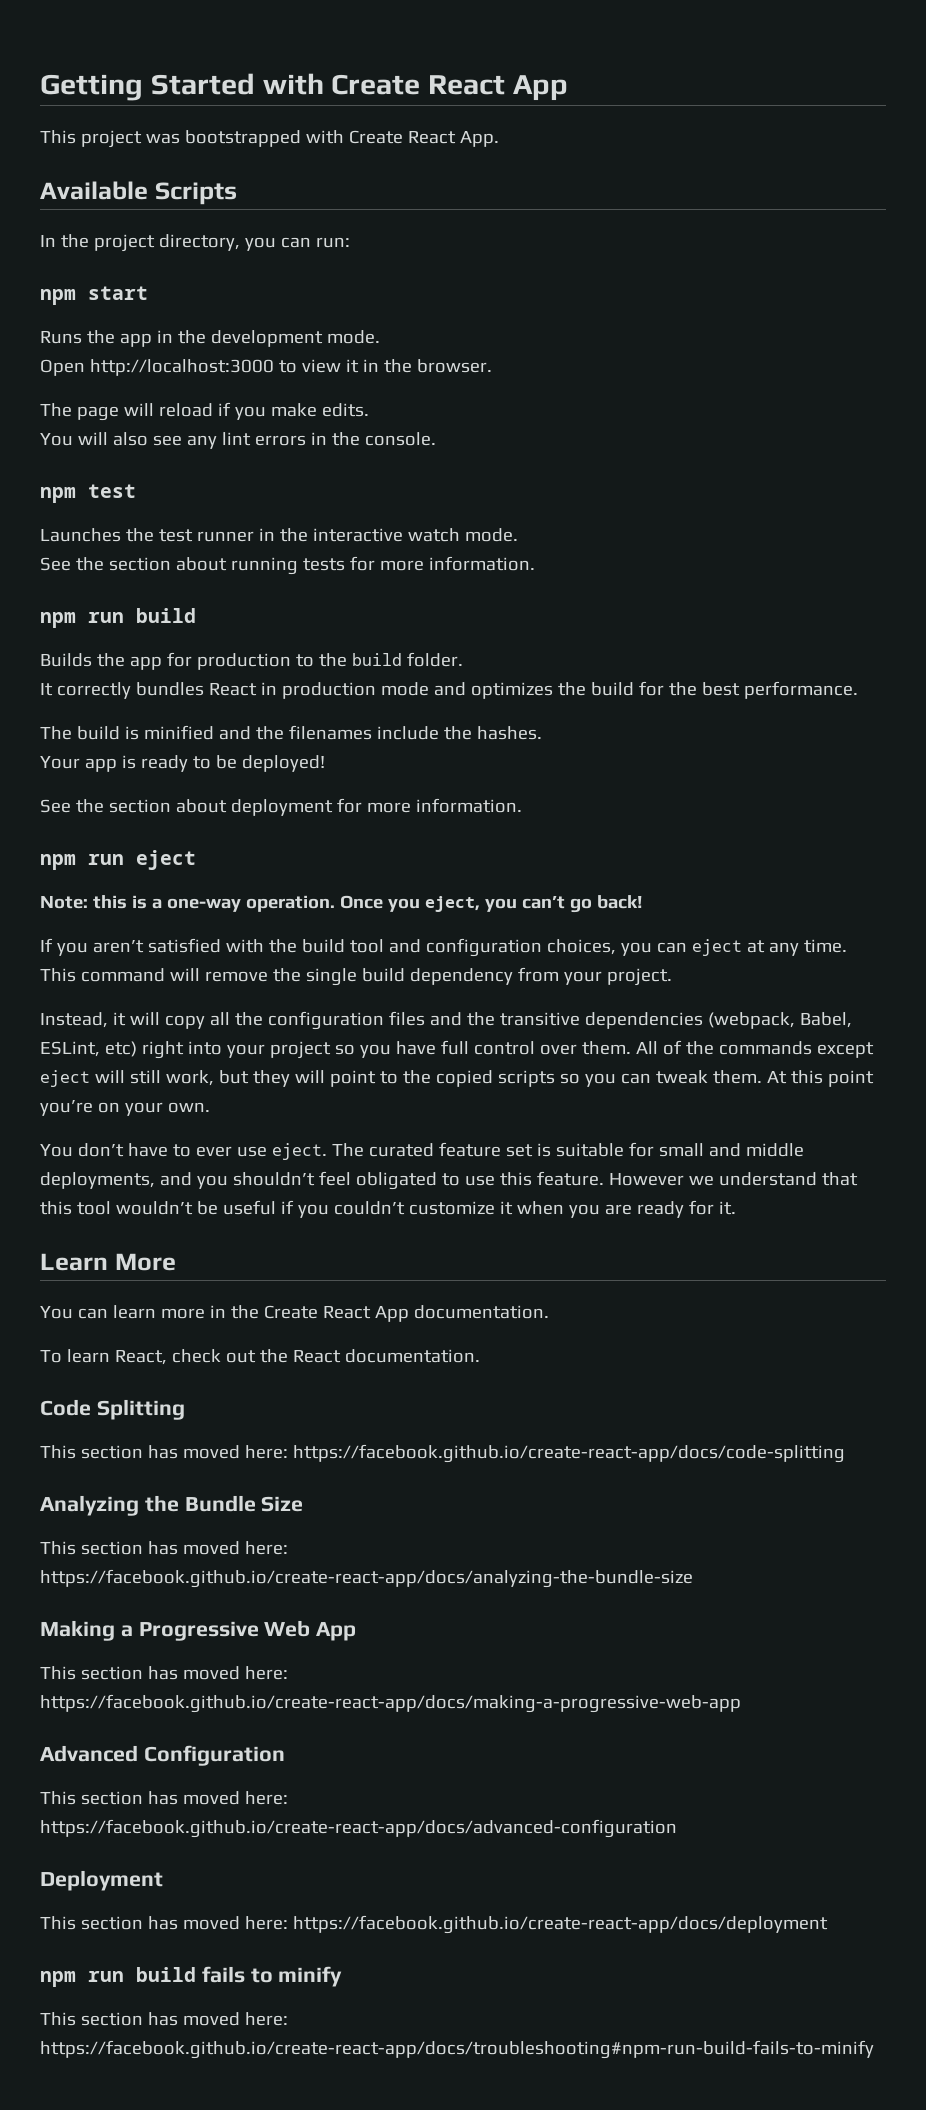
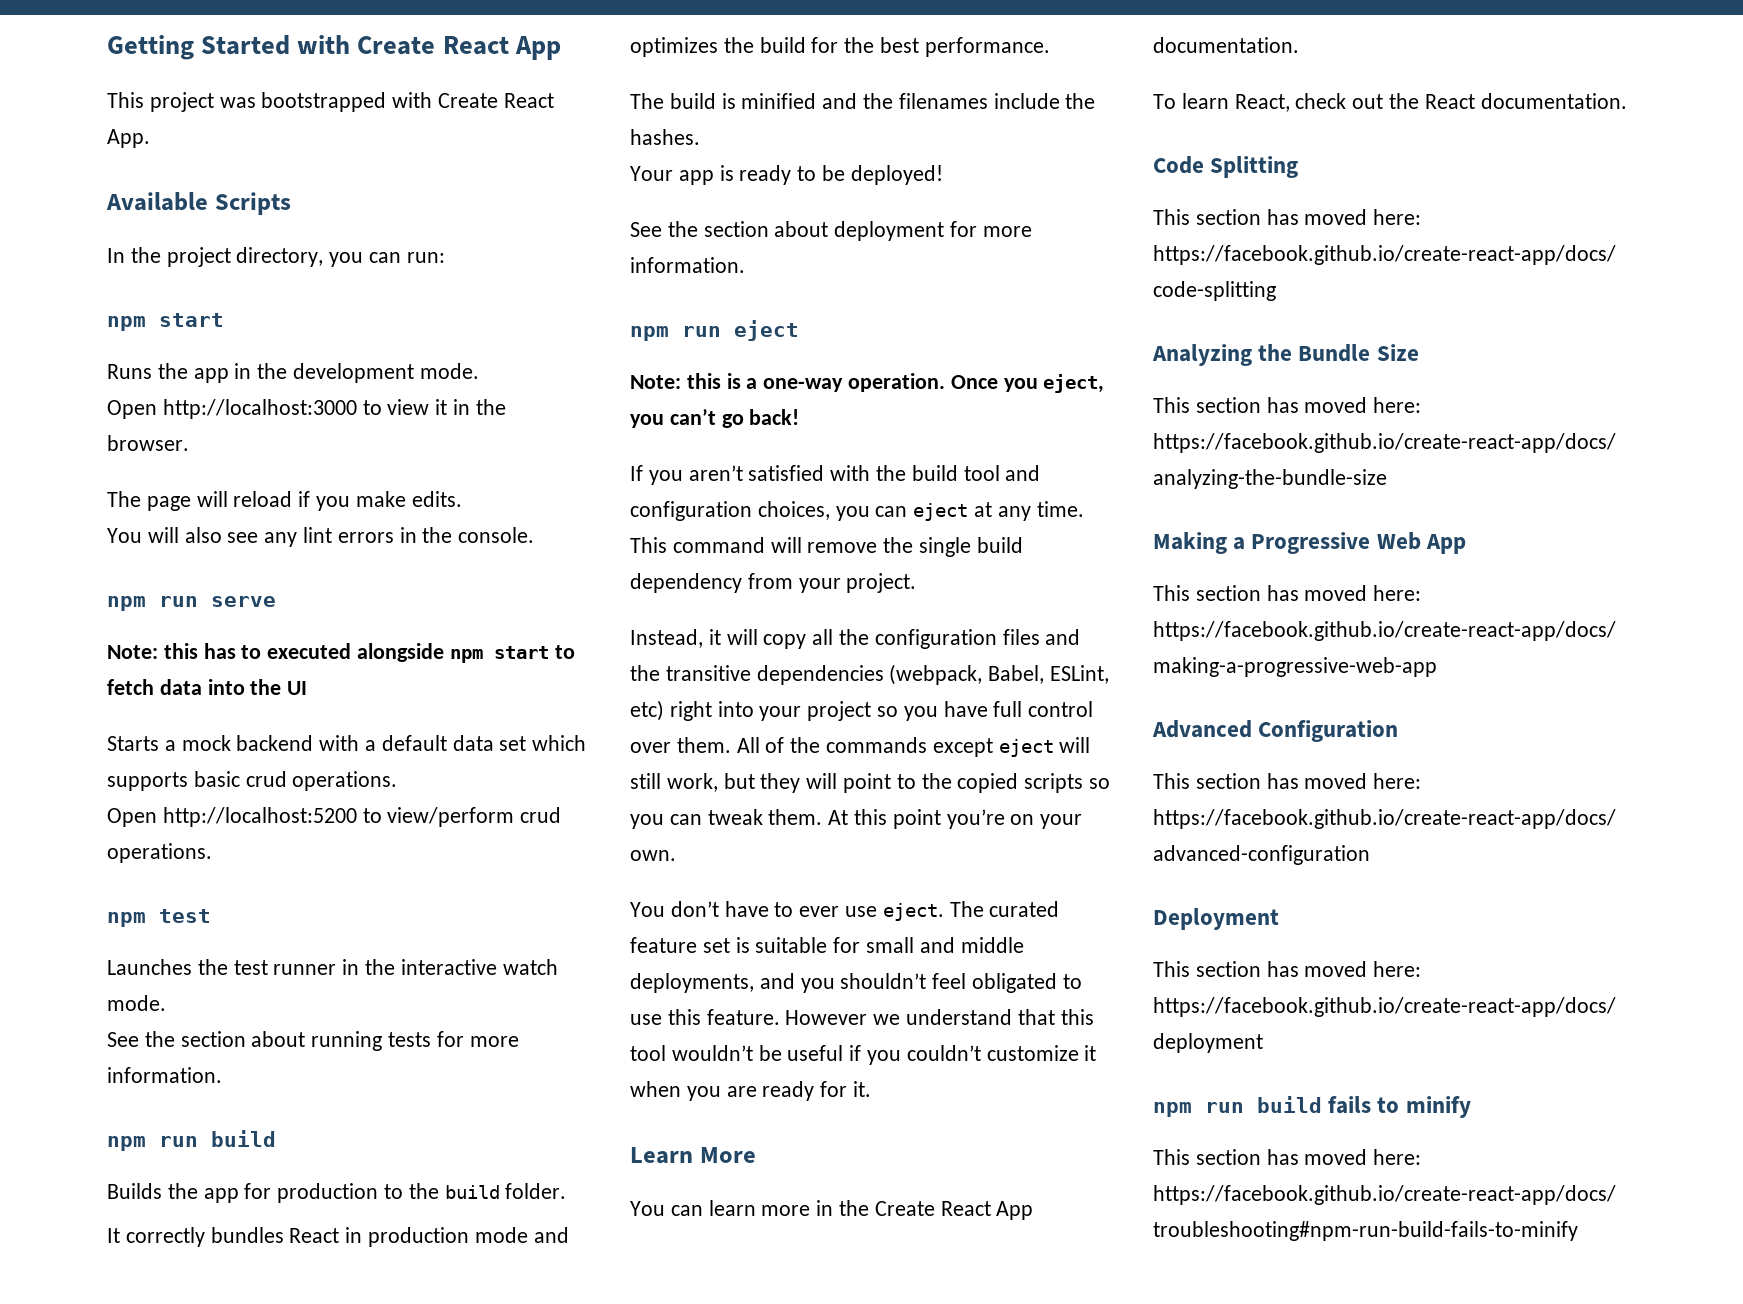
(436, 439) none -> [107,596,276,611] [107,643,575,663] [107,679,308,695] [107,735,587,751] [107,771,398,791] [107,807,562,827] [107,843,212,863] // npm run serve // Note: this has to executed alongside npm start to fetch data into the UI // Starts a mock backend with a default data set which supports basic crud operations. // Open http://localhost:5200 to view/perform crud operations.

